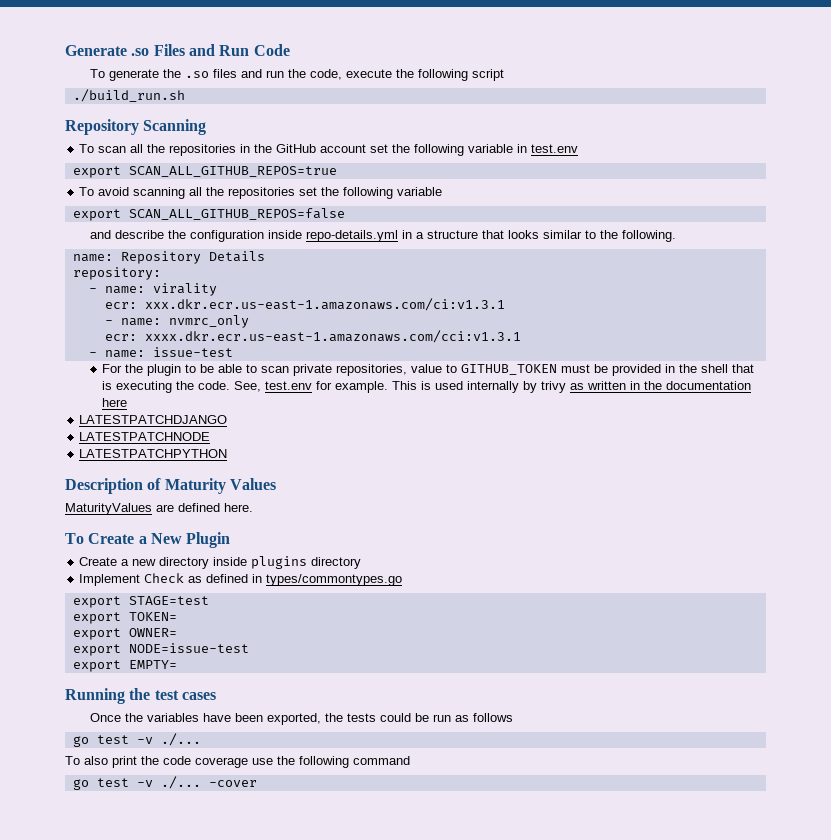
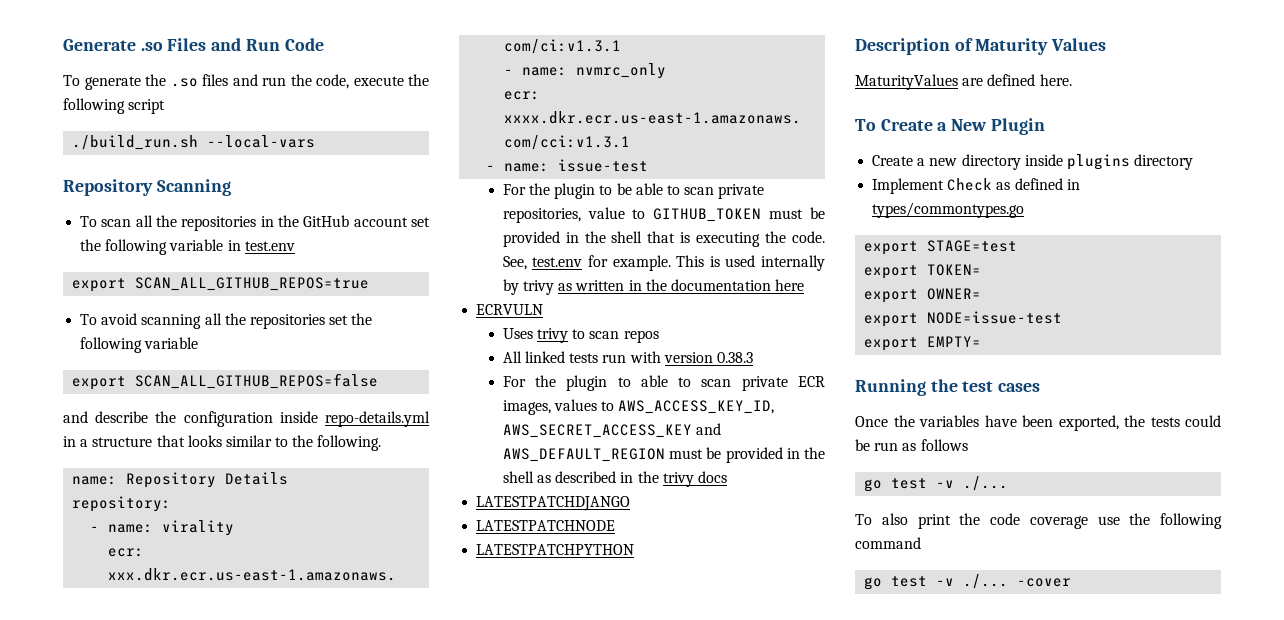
(185, 95) none -> [207,135,316,148] --local-vars
(128, 402) none -> [476,304,544,315] [502,328,659,343] [502,351,753,363] [502,375,825,391] [502,399,775,415] [502,423,721,438] [502,447,825,463] [502,471,727,487] // ECRVULN // Uses trivy to scan repos // All linked tests run with version 0.38.3 // For the plugin to able to scan private ECR images, values to AWS_ACCESS_KEY_ID, AWS_SECRET_ACCESS_KEY and AWS_DEFAULT_REGION must be provided in the shell as described in the trivy docs

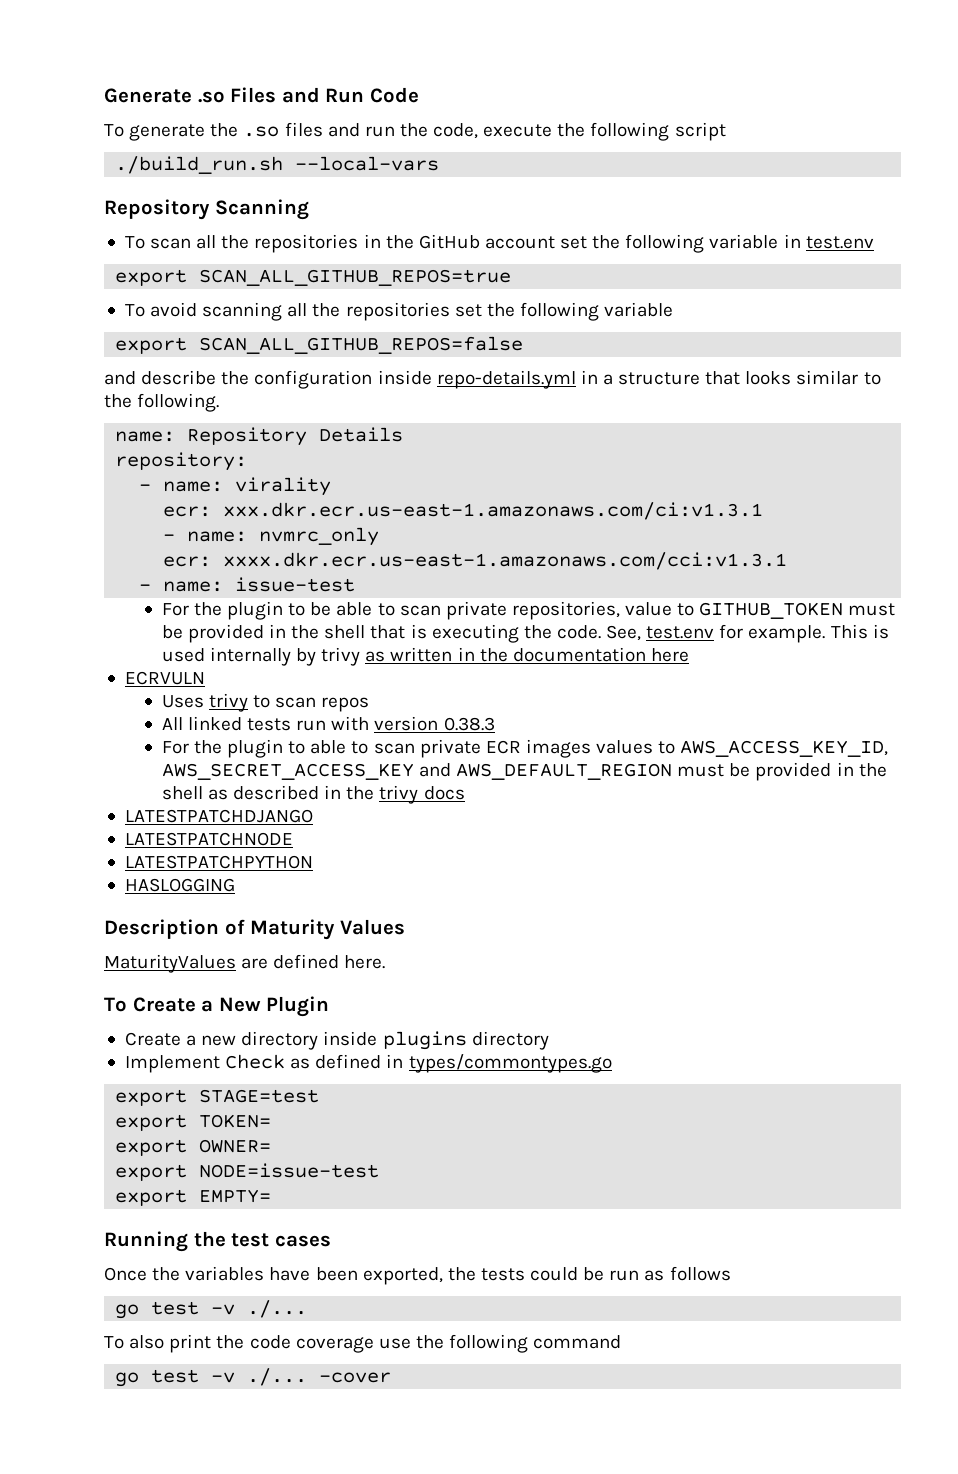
[502,400,551,415] images, -> [525,739,591,758] images
(635, 549) none -> [124,878,235,892] // HASLOGGING

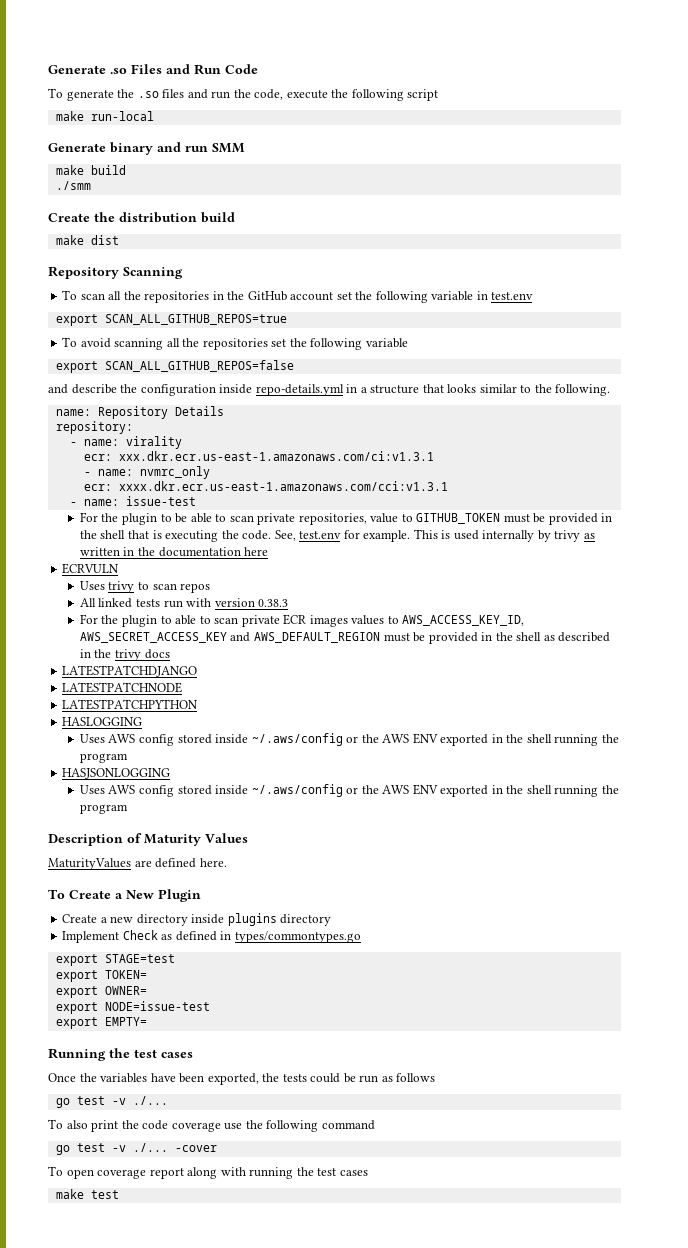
[115,156,440,174] ./build_run.sh --local-vars -> [55,111,154,121] [48,142,245,155] [55,165,126,175] [55,181,91,190] [48,212,235,223] [55,235,119,245] make run-local // Generate binary and run SMM // make build // ./smm // Create the distribution build // make dist
(235, 885) none -> [79,733,619,746] [79,753,128,763] [62,768,171,779] [79,784,619,797] [79,804,128,814] // Uses AWS config stored inside ~/.aws/config or the AWS ENV exported in the shell running the program // HASJSONLOGGING // Uses AWS config stored inside ~/.aws/config or the AWS ENV exported in the shell running the program
(392, 1377) none -> [48,1166,368,1179] [55,1189,119,1199] // To open coverage report along with running the test cases // make test

